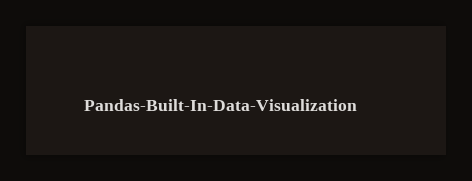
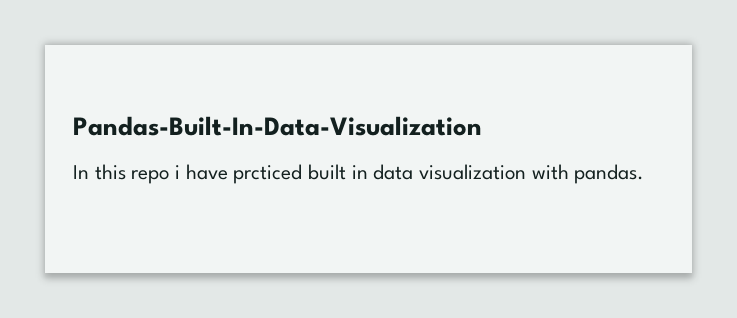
(357, 105) none -> [73,164,645,184] // In this repo i have prcticed built in data visualization with pandas.

